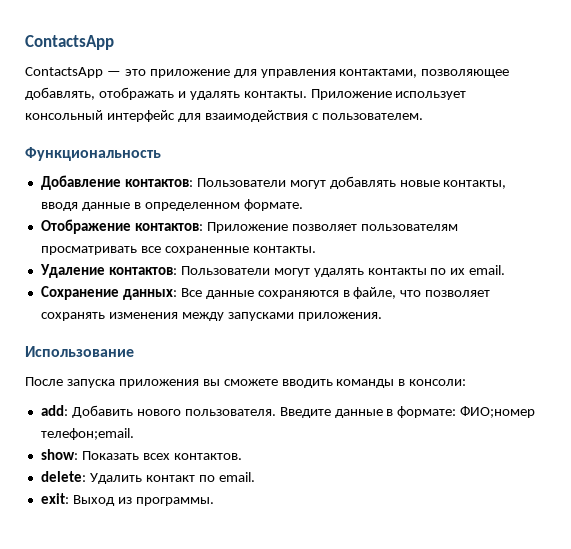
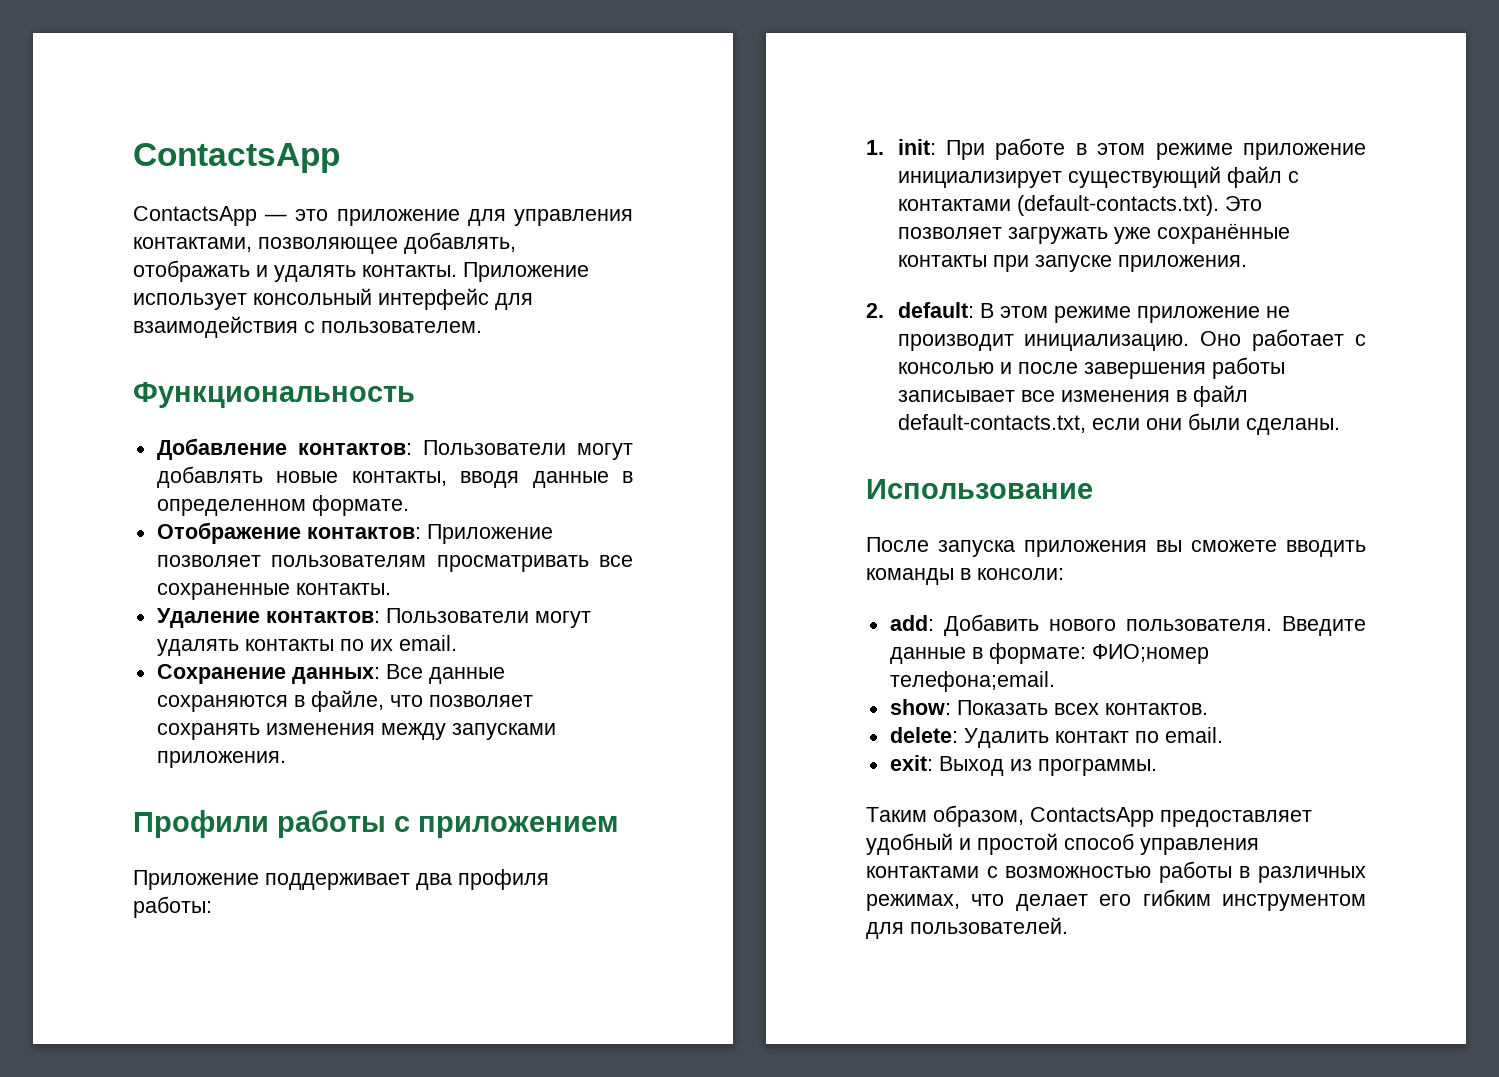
(382, 316) none -> [133,810,618,838] [133,869,549,890] [133,896,212,918] [866,138,1366,160] [897,166,1299,188] [897,195,1262,216] [897,223,1290,244] [897,255,1247,272] [866,302,1290,323] [897,329,1366,351] [897,357,1285,379] [897,385,1248,407] [897,413,1340,435] // Профили работы с приложением // Приложение поддерживает два профиля работы: // 1. init: При работе в этом режиме приложение инициализирует существующий файл с контактами (default-contacts.txt). Это позволяет загружать уже сохранённые контакты при запуске приложения. // 2. default: В этом режиме приложение не производит инициализацию. Оно работает с консолью и после завершения работы записывает все изменения в файл default-contacts.txt, если они были сделаны.
[40,428,134,440] телефон;email. -> [889,671,1055,692] телефона;email.
(214, 501) none -> [866,805,1312,827] [866,833,1259,855] [866,861,1366,883] [866,889,1366,911] [866,917,1068,939] // Таким образом, ContactsApp предоставляет удобный и простой способ управления контактами с возможностью работы в различных режимах, что делает его гибким инструментом для пользователей.

